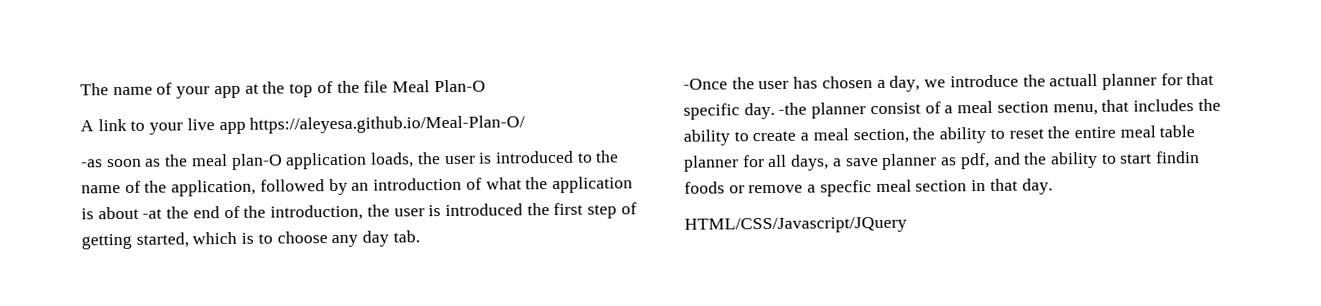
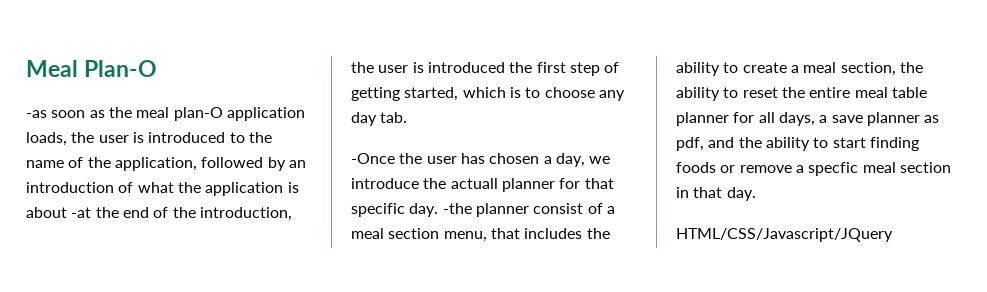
[80,79,486,99] [80,115,526,135] The name of your app at the top of the file Meal Plan-O // A link to your live app https://aleyesa.github.io/Meal-Plan-O/ -> [26,60,158,77] Meal Plan-O
[1156,151,1201,164] findin -> [869,137,919,151] finding

